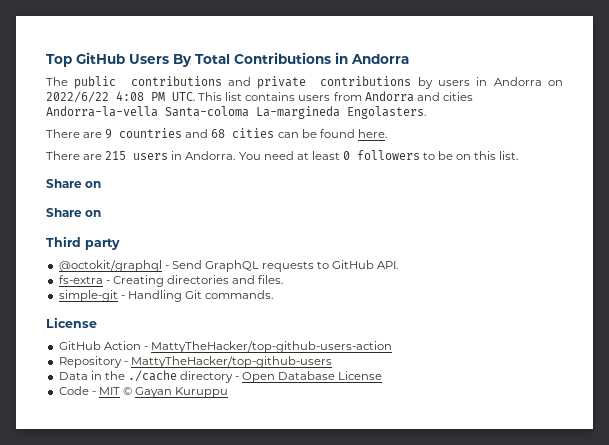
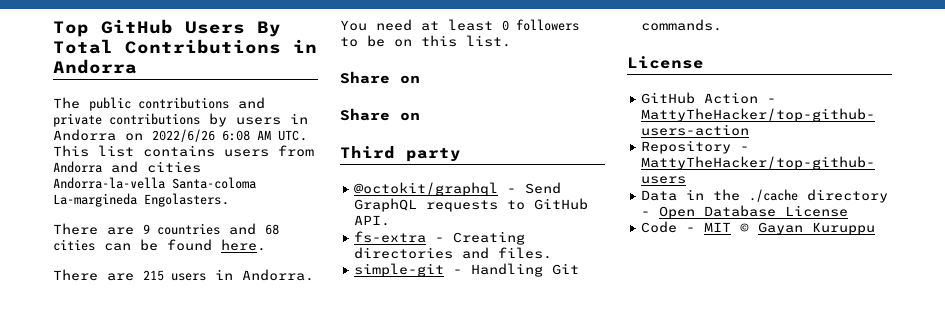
[46,91,165,103] 2022/6/22 4:08 PM -> [152,129,271,142] 2022/6/26 6:08 AM

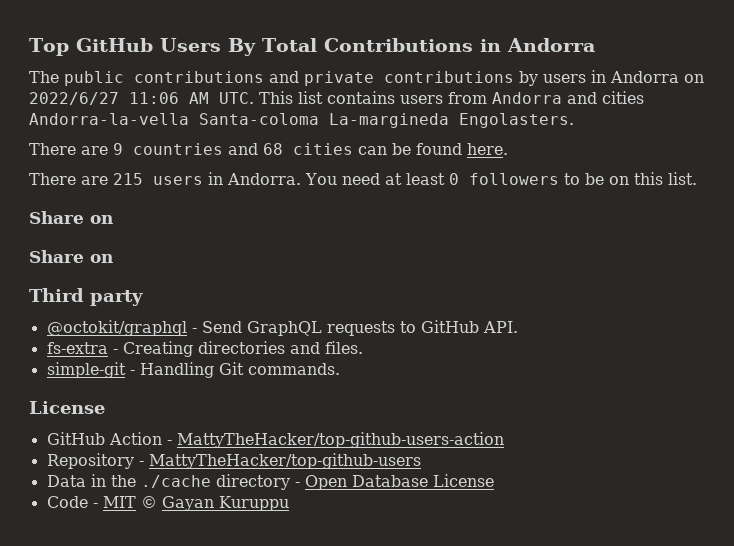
[152,129,250,142] 2022/6/26 6:08 -> [29,92,179,105] 2022/6/27 11:06

